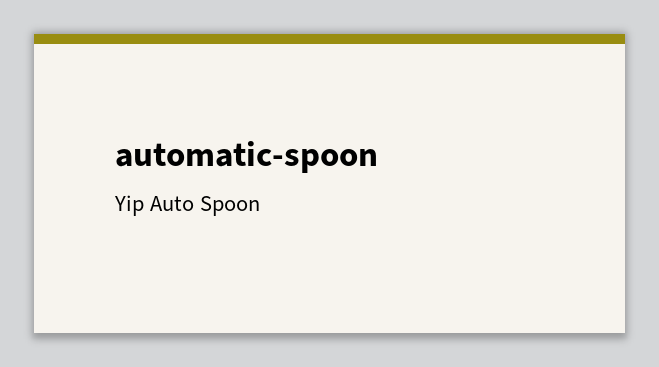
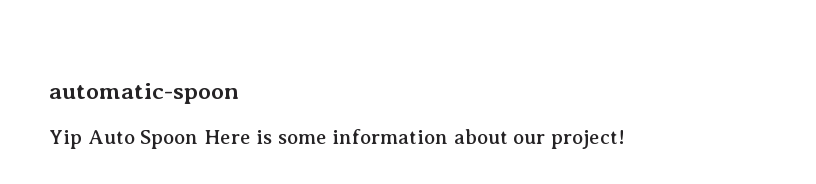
(261, 206) none -> [203,129,625,149] Here is some information about our project!

